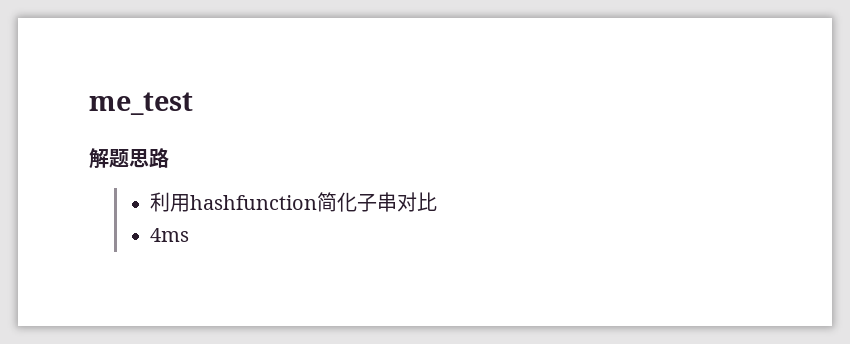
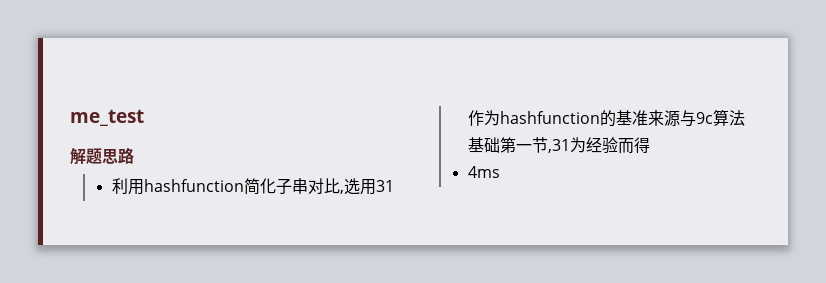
(437, 201) none -> [339,178,394,195] [467,109,745,127] [467,137,650,154] ,选用31作为hashfunction的基准来源与9c算法基础第一节,31为经验而得

